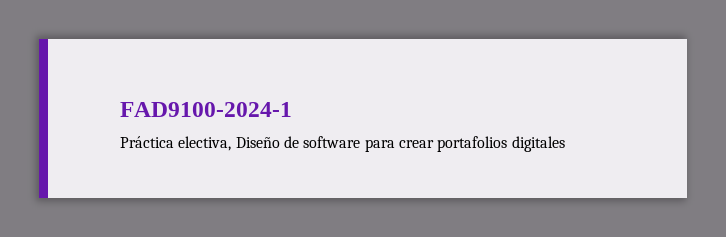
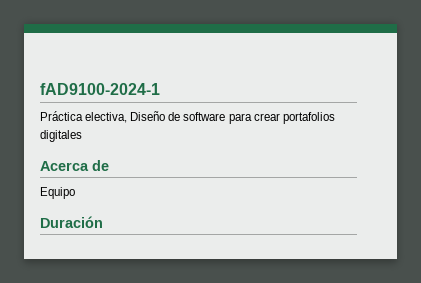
[120,102,292,117] FAD9100-2024-1 -> [40,83,160,95] fAD9100-2024-1
(565, 144) none -> [40,160,109,171] [40,187,75,199] [40,216,103,228] // Acerca de // Equipo // Duración

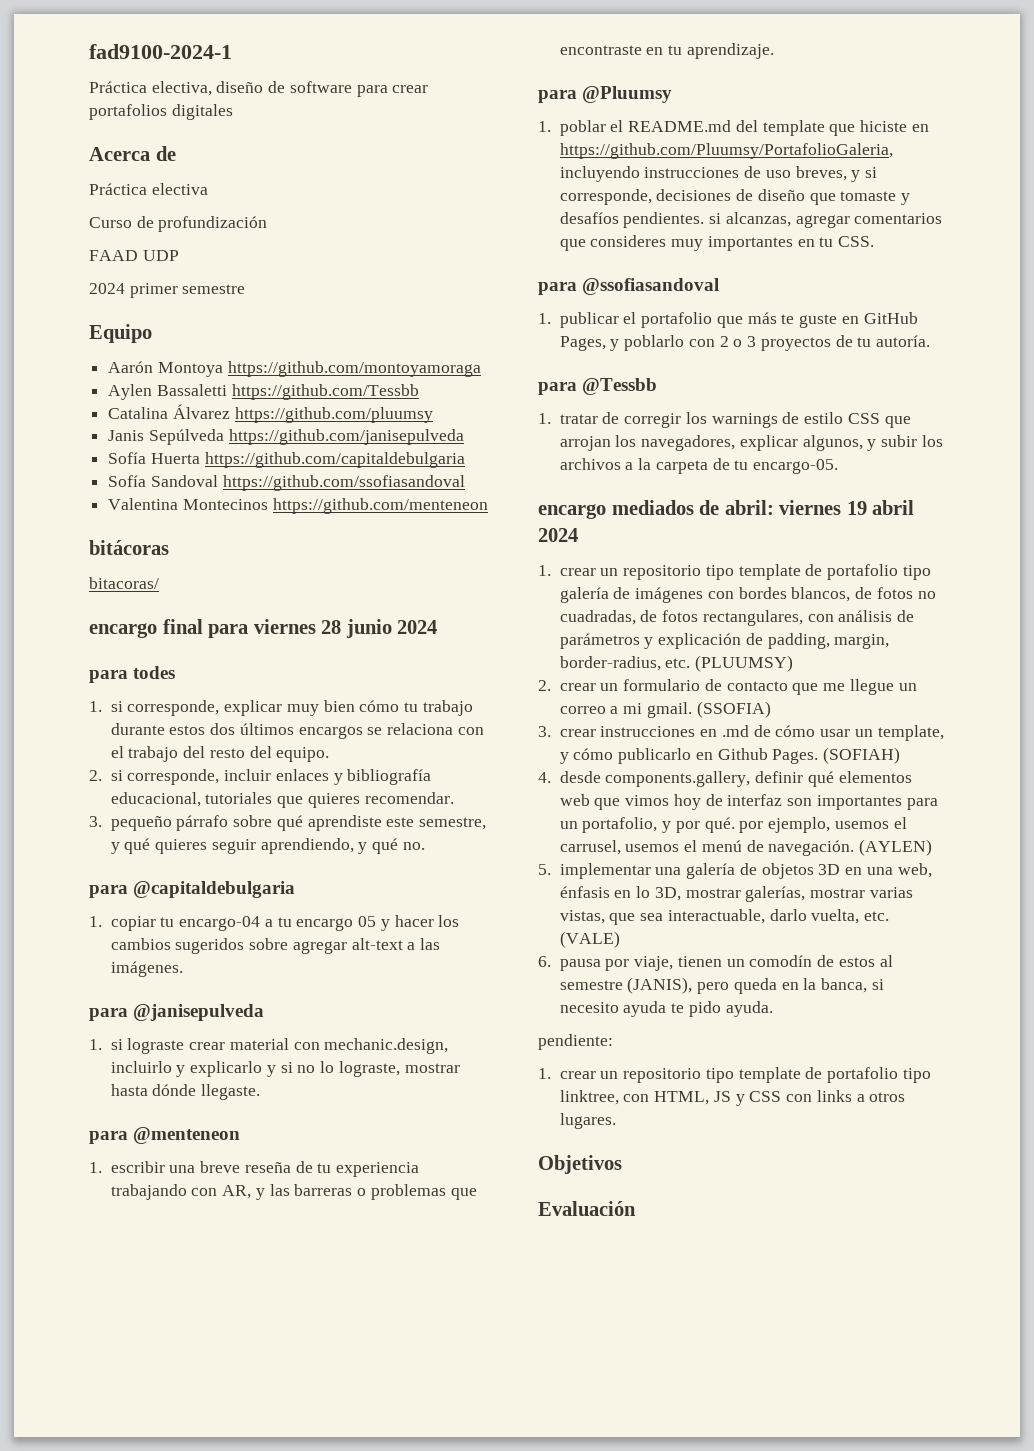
[40,83,160,95] fAD9100-2024-1 -> [89,44,232,59] fad9100-2024-1
[130,111,166,121] Diseño -> [216,81,264,93] diseño
[40,187,75,199] [40,216,103,228] Equipo // Duración -> [89,183,208,195] [89,216,268,232] [89,250,179,261] [89,283,246,298] [89,324,152,343] [108,361,481,377] [108,384,419,400] [108,404,433,423] [108,429,464,445] [108,452,465,468] [108,475,465,491] [108,498,488,514] [89,540,169,555] [89,577,159,589] [89,619,438,638] [89,666,176,683] [89,700,473,716] [110,723,484,739] [110,746,330,762] [89,769,432,785] [110,792,454,808] [89,815,487,831] [110,838,425,854] [89,881,296,898] [89,915,460,931] [110,938,441,954] [110,961,183,977] [89,1004,265,1021] [89,1038,449,1054] [110,1061,460,1077] [110,1084,261,1100] [89,1127,241,1144] [89,1161,420,1177] [110,1184,477,1200] [559,43,774,59] [538,86,673,103] [538,120,929,136] [559,143,893,159] [559,166,878,182] [559,189,911,205] [559,212,943,228] [559,235,875,251] [538,278,720,295] [538,312,918,328] [559,335,930,351] [538,378,658,395] [538,412,911,428] [559,435,943,451] [559,458,839,474] [538,500,915,519] [538,528,578,542] [538,564,931,580] [559,587,936,603] [559,610,915,626] [559,633,890,649] [559,655,794,672] [538,679,917,695] [559,701,771,718] [538,725,944,741] [559,747,901,764] [538,771,912,787] [559,794,938,810] [559,817,907,833] [559,839,933,856] [538,863,932,879] [559,886,913,902] [559,909,890,925] [559,931,620,948] [538,955,893,971] [559,977,884,994] [559,1001,773,1017] [538,1034,613,1050] [538,1067,931,1083] [559,1090,906,1106] [559,1113,616,1129] [538,1155,622,1174] [538,1201,636,1216] Práctica electiva // Curso de profundización // FAAD UDP // 2024 primer semestre // Equipo // Aarón Montoya https://github.com/montoyamoraga // Aylen Bassaletti https://github.com/Tessbb // Catalina Álvarez https://github.com/pluumsy // Janis Sepúlveda https://github.com/janisepulveda // Sofía Huerta https://github.com/capitaldebulgaria // Sofía Sandoval https://github.com/ssofiasandoval // Valentina Montecinos https://github.com/menteneon // bitácoras // bitacoras/ // encargo final para viernes 28 junio 2024 // para todes // 1. si corresponde, explicar muy bien cómo tu trabajo durante estos dos últimos encargos se relaciona con el trabajo del resto del equipo. // 2. si corresponde, incluir enlaces y bibliografía educacional, tutoriales que quieres recomendar. // 3. pequeño párrafo sobre qué aprendiste este semestre, y qué quieres seguir aprendiendo, y qué no. // para @capitaldebulgaria // 1. copiar tu encargo-04 a tu encargo 05 y hacer los cambios sugeridos sobre agregar alt-text a las imágenes. // para @janisepulveda // 1. si lograste crear material con mechanic.design, incluirlo y explicarlo y si no lo lograste, mostrar hasta dónde llegaste. // para @menteneon // 1. escribir una breve reseña de tu experiencia trabajando con AR, y las barreras o problemas que encontraste en tu aprendizaje. // para @Pluumsy // 1. poblar el README.md del template que hiciste en https://github.com/Pluumsy/PortafolioGaleria, incluyendo instrucciones de uso breves, y si corresponde, decisiones de diseño que tomaste y desafíos pendientes. si alcanzas, agregar comentarios que consideres muy importantes en tu CSS. // para @ssofiasandoval // 1. publicar el portafolio que más te guste en GitHub Pages, y poblarlo con 2 o 3 proyectos de tu autoría. // para @Tessbb // 1. tratar de corregir los warnings de estilo CSS que arrojan los navegadores, explicar algunos, y subir los archivos a la carpeta de tu encargo-05. // encargo mediados de abril: viernes 19 abril 2024 // 1. crear un repositorio tipo template de portafolio tipo galería de imágenes con bordes blancos, de fotos no cuadradas, de fotos rectangulares, con análisis de parámetros y explicación de padding, margin, border-radius, etc. (PLUUMSY) // 2. crear un formulario de contacto que me llegue un correo a mi gmail. (SSOFIA) // 3. crear instrucciones en .md de cómo usar un template, y cómo publicarlo en Github Pages. (SOFIAH) // 4. desde components.gallery, definir qué elementos web que vimos hoy de interfaz son importantes para un portafolio, y por qué. por ejemplo, usemos el carrusel, usemos el menú de navegación. (AYLEN) // 5. implementar una galería de objetos 3D en una web, énfasis en lo 3D, mostrar galerías, mostrar varias vistas, que sea interactuable, darlo vuelta, etc. (VALE) // 6. pausa por viaje, tienen un comodín de estos al semestre (JANIS), pero queda en la banca, si necesito ayuda te pido ayuda. // pendiente: // 1. crear un repositorio tipo template de portafolio tipo linktree, con HTML, JS y CSS con links a otros lugares. // Objetivos // Evaluación

